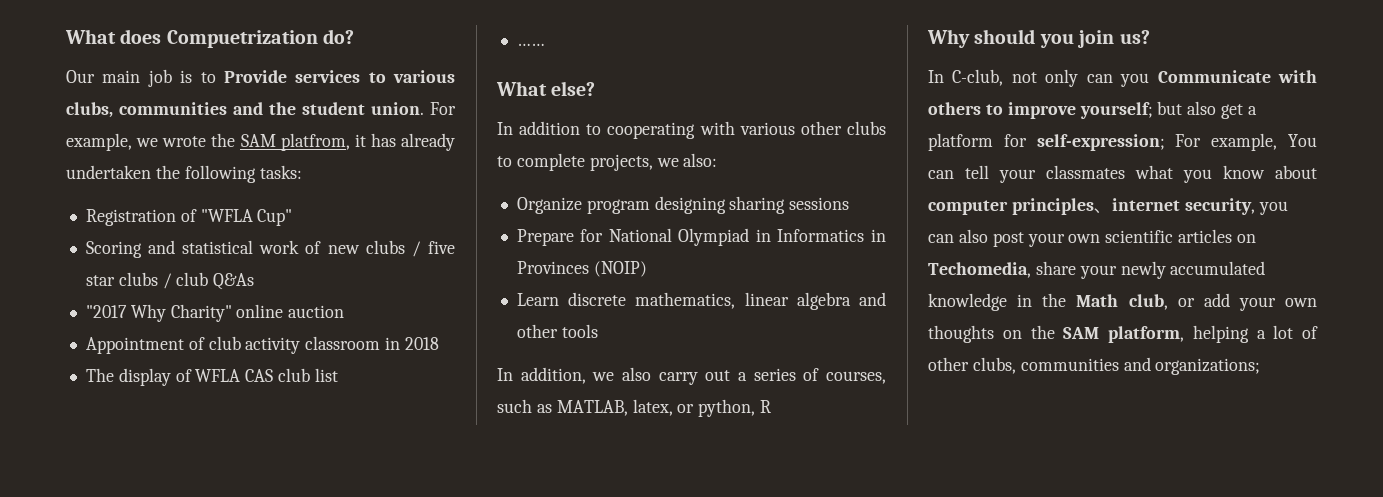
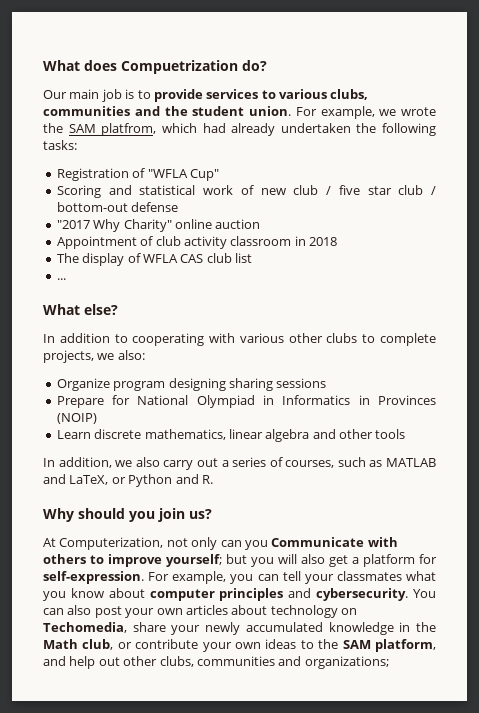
[223,70,287,83] Provide -> [153,89,203,102] provide
[354,133,396,147] it has -> [161,123,226,133] which had
[365,240,405,254] clubs -> [293,185,319,195] club
[118,272,255,290] clubs / club Q&As -> [398,185,436,195] [56,202,179,212] club / bottom-out defense
[516,43,545,46] …… -> [56,278,66,280] ...
[556,399,772,417] MATLAB, latex, or python, R -> [385,458,436,467] [43,474,213,487] MATLAB and LaTeX, or Python and R.
[928,69,1004,86] In C-club, -> [43,537,164,550] At Computerization,
(1183, 108) none -> [251,554,297,567] you will
[1036,133,1317,151] self-expression; For example, You -> [43,571,254,584] self-expression. For example, you
[1093,198,1288,215] 、internet security, you -> [288,588,436,601] and cybersecurity. You
[1105,229,1233,243] scientific articles -> [185,605,338,618] articles about technology
[1203,293,1317,311] [928,325,1022,343] add your own thoughts on -> [135,639,314,652] contribute your own ideas to
[1192,325,1318,343] helping a lot of -> [43,656,120,669] and help out

